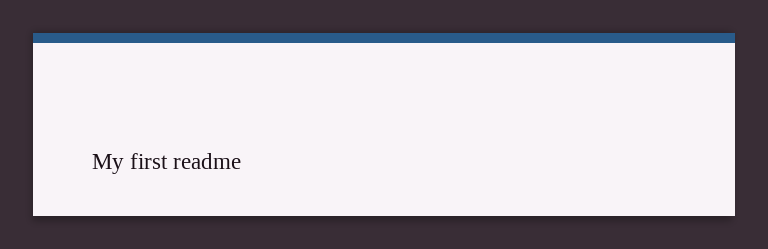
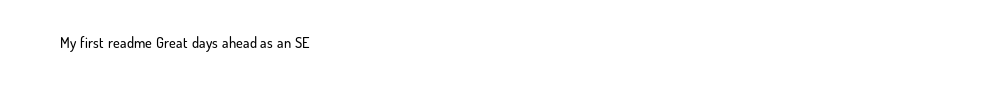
(242, 161) none -> [155,36,311,52] Great days ahead as an SE

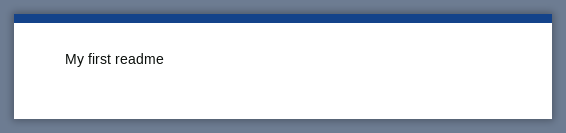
[155,36,311,52] Great days ahead as an SE -> (164, 58) none

